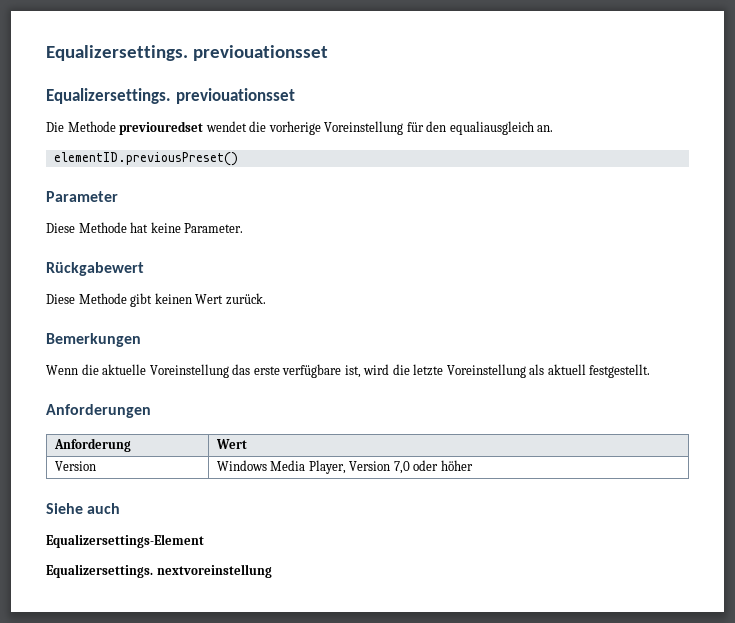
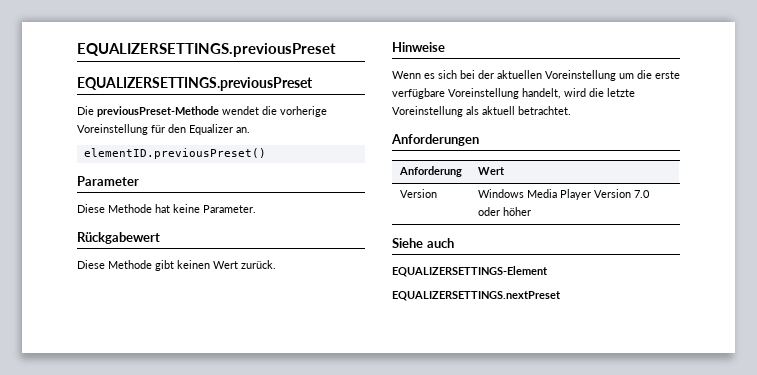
[46,45,328,61] [46,88,295,104] Equalizersettings. previouationsset // Equalizersettings. previouationsset -> [77,43,336,57] [77,77,313,91] EQUALIZERSETTINGS.previousPreset // EQUALIZERSETTINGS.previousPreset
[67,121,204,135] Methode previouredset -> [97,106,219,117] previousPreset-Methode
[449,121,534,135] equaliausgleich -> [189,124,233,135] Equalizer
[46,333,141,347] Bemerkungen -> [392,42,445,52] Hinweise
[81,364,361,378] die aktuelle Voreinstellung das erste verfügbare ist, -> [424,70,680,81] [392,88,561,99] es sich bei der aktuellen Voreinstellung um die erste verfügbare Voreinstellung handelt,
[589,364,651,378] festgestellt. -> [518,106,571,115] betrachtet.
[308,460,410,474] Player, Version 7,0 -> [559,189,650,200] Player Version 7.0
[46,534,204,548] [46,564,272,578] Equalizersettings-Element // Equalizersettings. nextvoreinstellung -> [392,266,548,277] [392,291,561,301] EQUALIZERSETTINGS-Element // EQUALIZERSETTINGS.nextPreset

